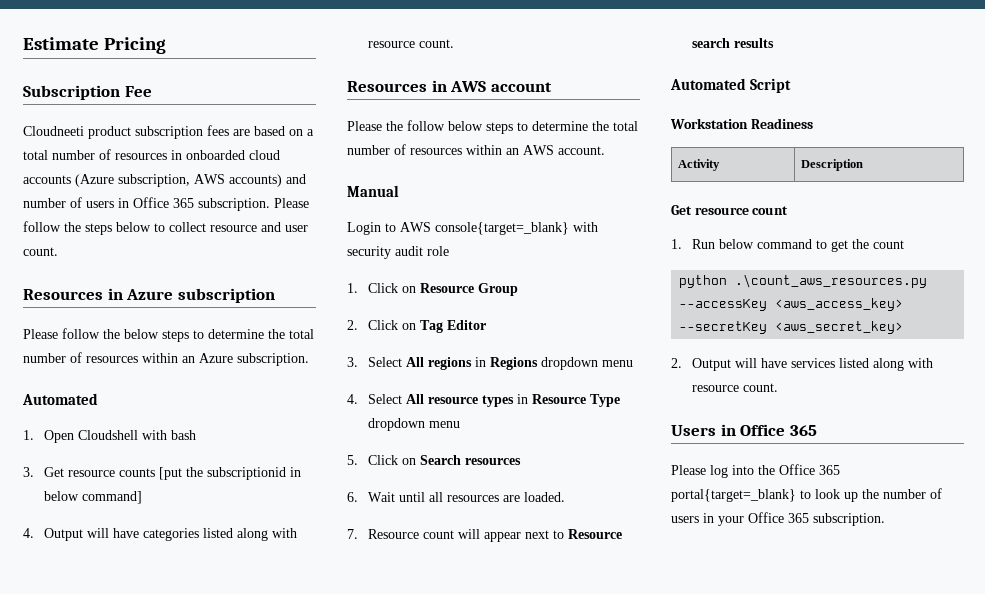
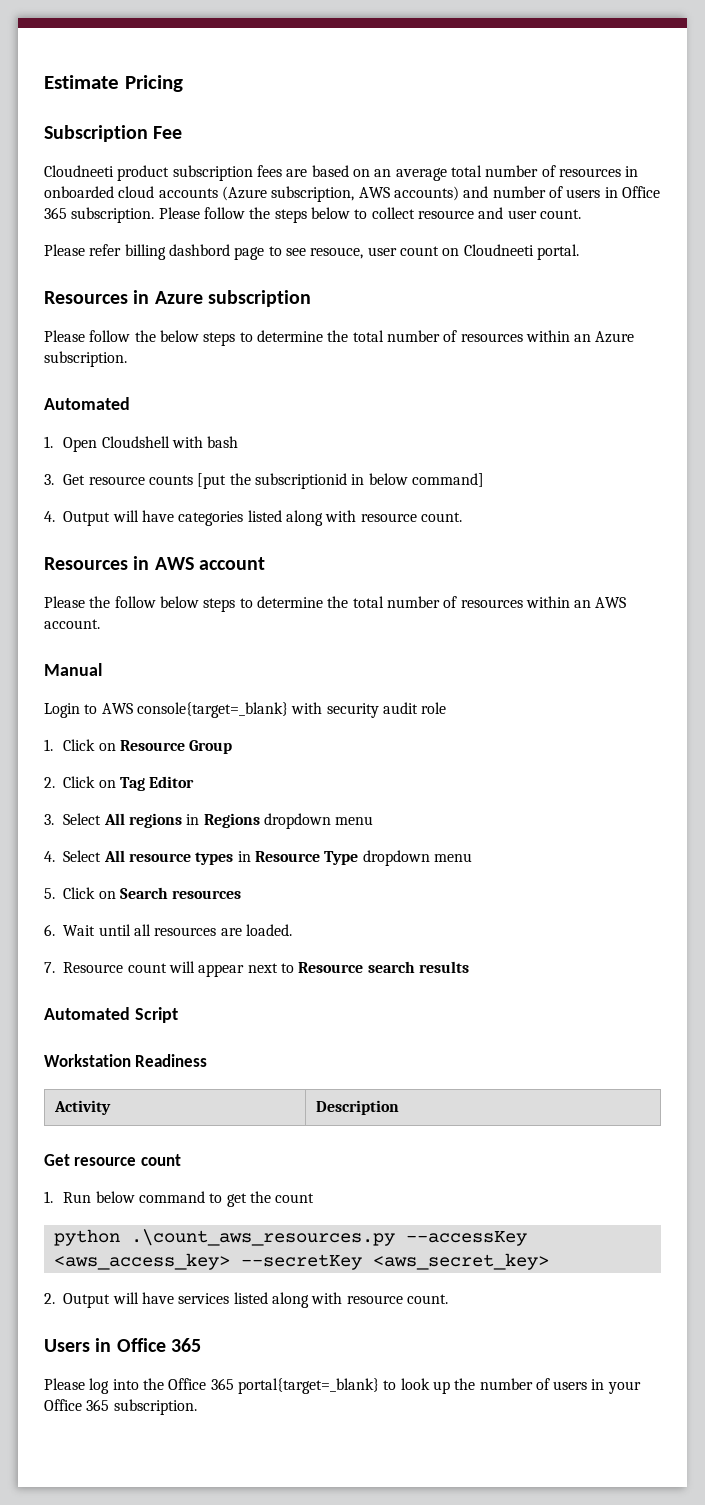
[307,129,314,136] a -> [374,168,447,181] an average
(58, 251) none -> [44,244,579,260] // Please refer billing dashbord page to see resouce, user count on Cloudneeti portal.

